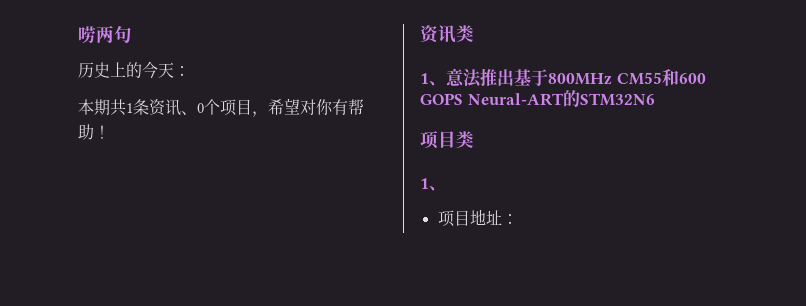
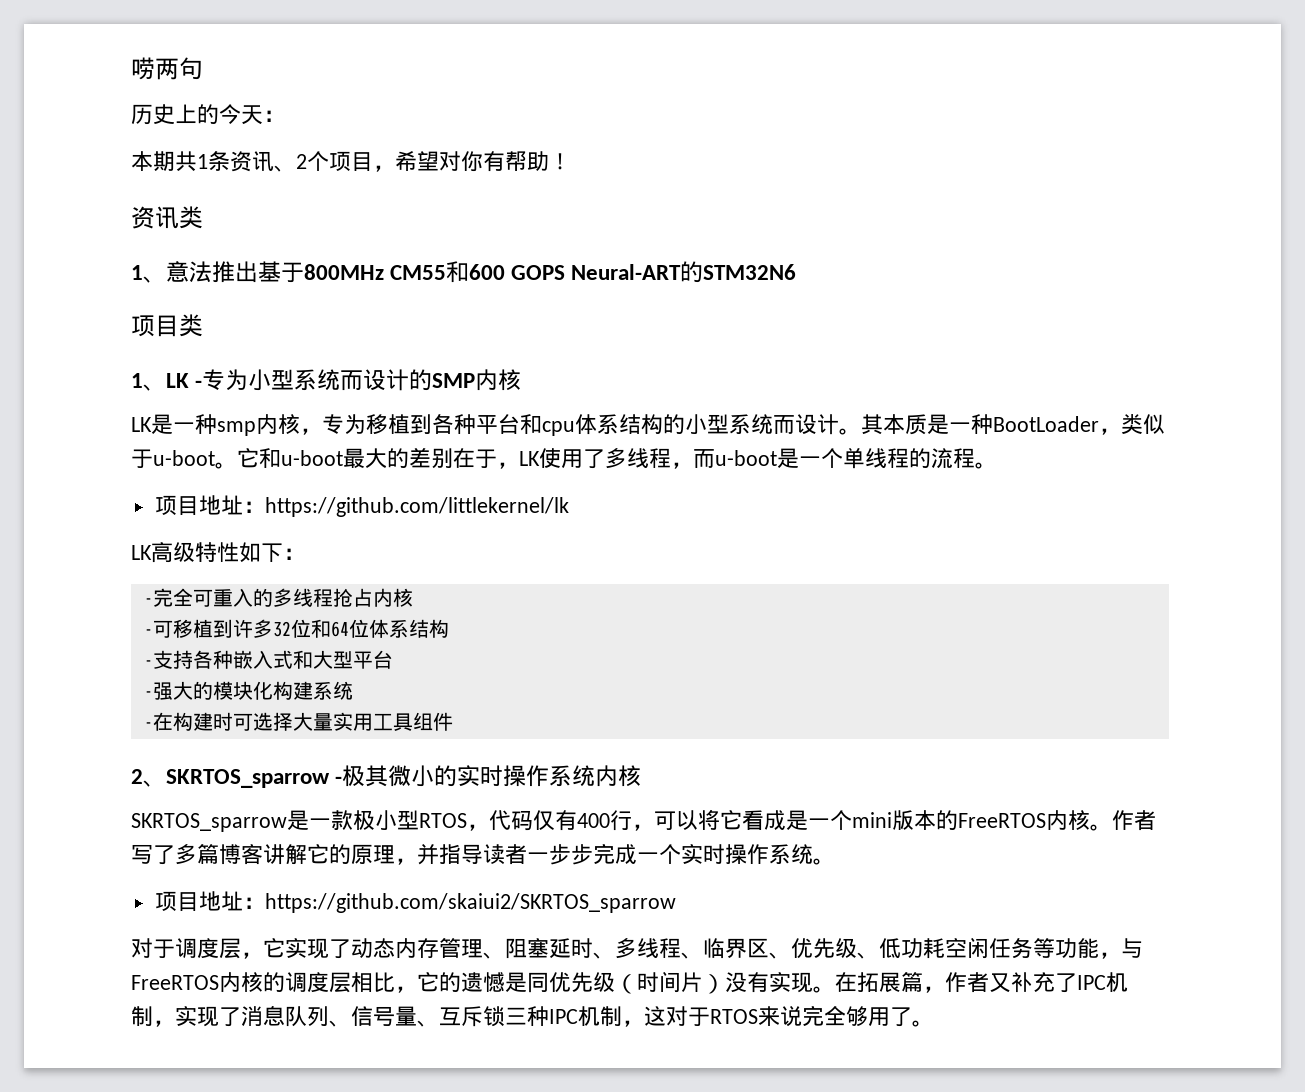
[197,103,204,113] 0 -> [296,154,307,169] 2
[437,209,518,227] // 项目地址： -> [166,369,522,391] [131,414,1165,436] [131,447,997,469] [154,495,569,517] [131,542,305,563] [143,588,413,607] [143,619,449,638] [143,650,393,669] [143,681,353,700] [143,712,453,731] [131,765,642,788] [131,809,1156,832] [131,843,835,865] [154,891,676,913] [131,937,1143,959] [131,971,1128,994] [131,1005,934,1027] LK -专为小型系统而设计的SMP内核 // LK是一种smp内核，专为移植到各种平台和cpu体系结构的小型系统而设计。其本质是一种BootLoader，类似于u-boot。它和u-boot最大的差别在于，LK使用了多线程，而u-boot是一个单线程的流程。 // 项目地址：https://github.com/littlekernel/lk // LK高级特性如下： // -完全可重入的多线程抢占内核 // -可移植到许多32位和64位体系结构 // -支持各种嵌入式和大型平台 // -强大的模块化构建系统 // -在构建时可选择大量实用工具组件 // 2、SKRTOS_sparrow -极其微小的实时操作系统内核 // SKRTOS_sparrow是一款极小型RTOS，代码仅有400行，可以将它看成是一个mini版本的FreeRTOS内核。作者写了多篇博客讲解它的原理，并指导读者一步步完成一个实时操作系统。 // 项目地址：https://github.com/skaiui2/SKRTOS_sparrow // 对于调度层，它实现了动态内存管理、阻塞延时、多线程、临界区、优先级、低功耗空闲任务等功能，与FreeRTOS内核的调度层相比，它的遗憾是同优先级（时间片）没有实现。在拓展篇，作者又补充了IPC机制，实现了消息队列、信号量、互斥锁三种IPC机制，这对于RTOS来说完全够用了。

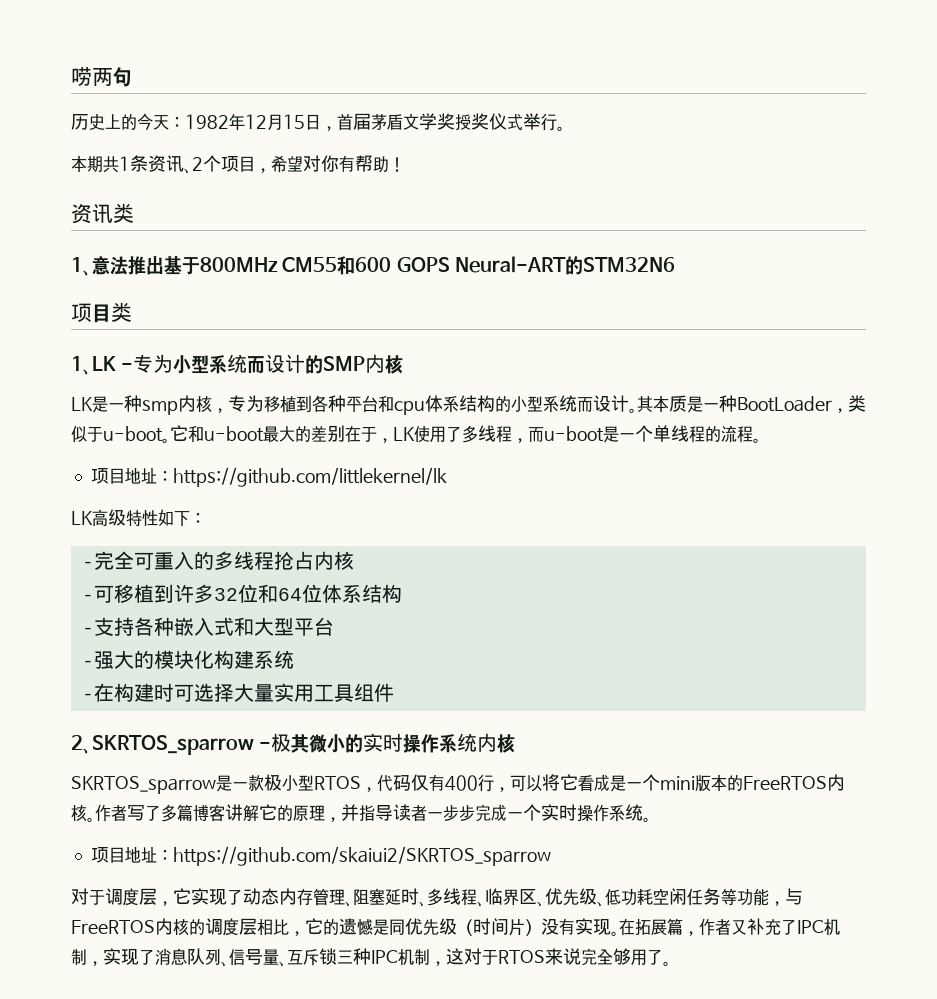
(285, 116) none -> [185,113,565,131] 1982年12月15日，首届茅盾文学奖授奖仪式举行。

